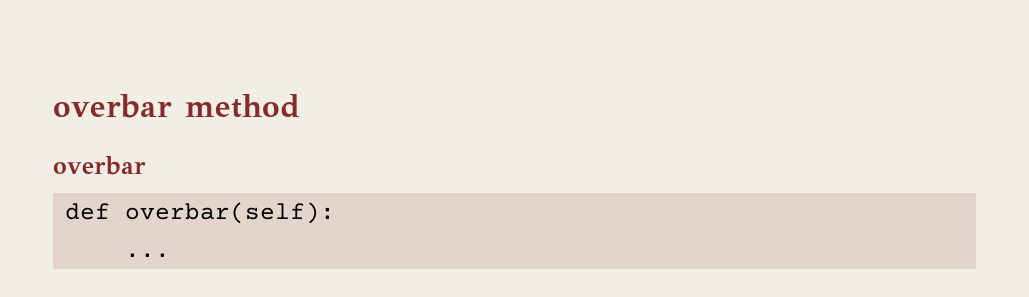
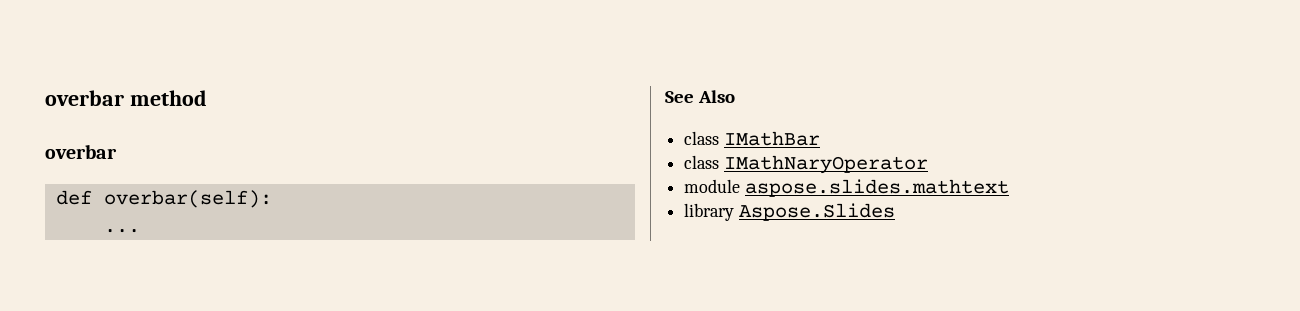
(171, 255) none -> [665,90,735,103] [684,131,820,146] [684,155,928,174] [684,179,1009,197] [684,203,895,221] // See Also // class IMathBar // class IMathNaryOperator // module aspose.slides.mathtext // library Aspose.Slides

